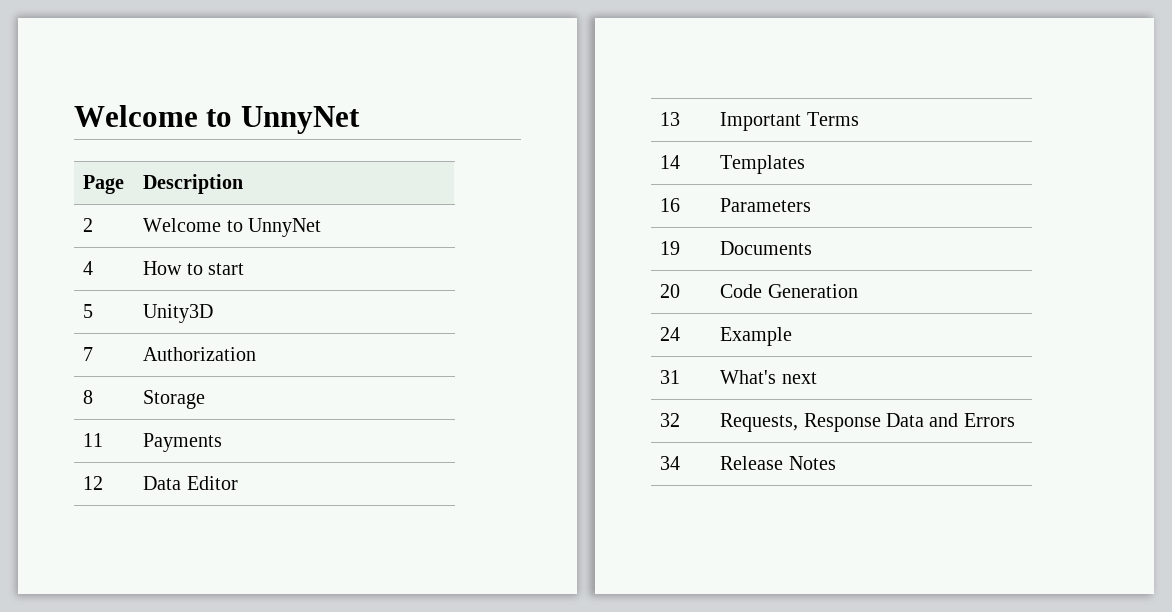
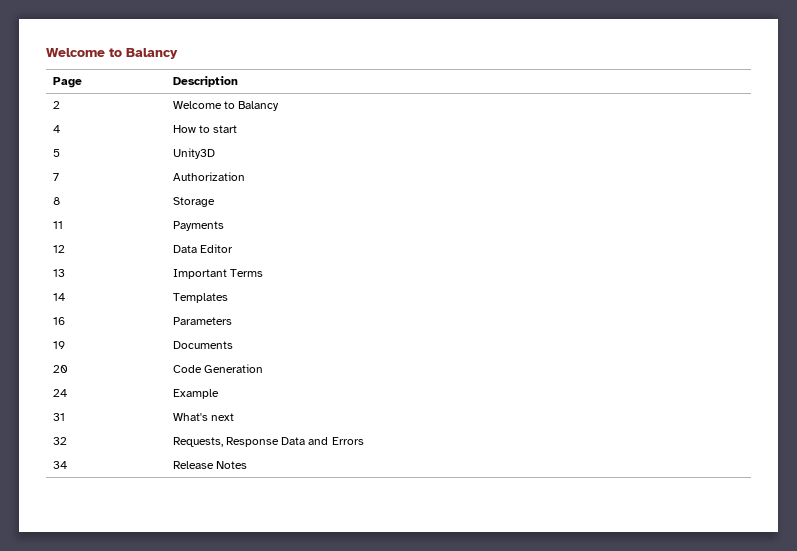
[74,105,360,134] Welcome to UnnyNet -> [46,48,178,59] Welcome to Balancy
[247,218,321,237] UnnyNet -> [238,101,280,111] Balancy

